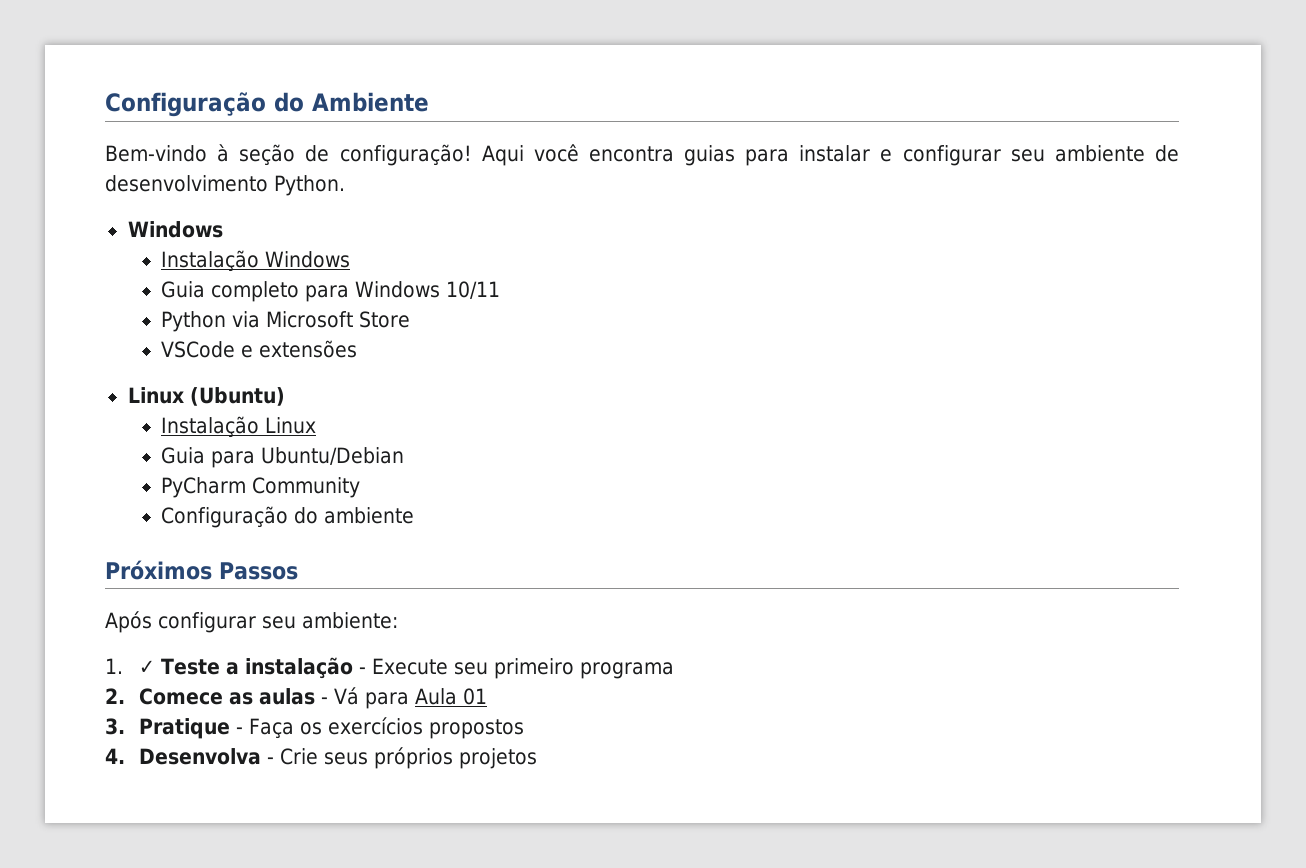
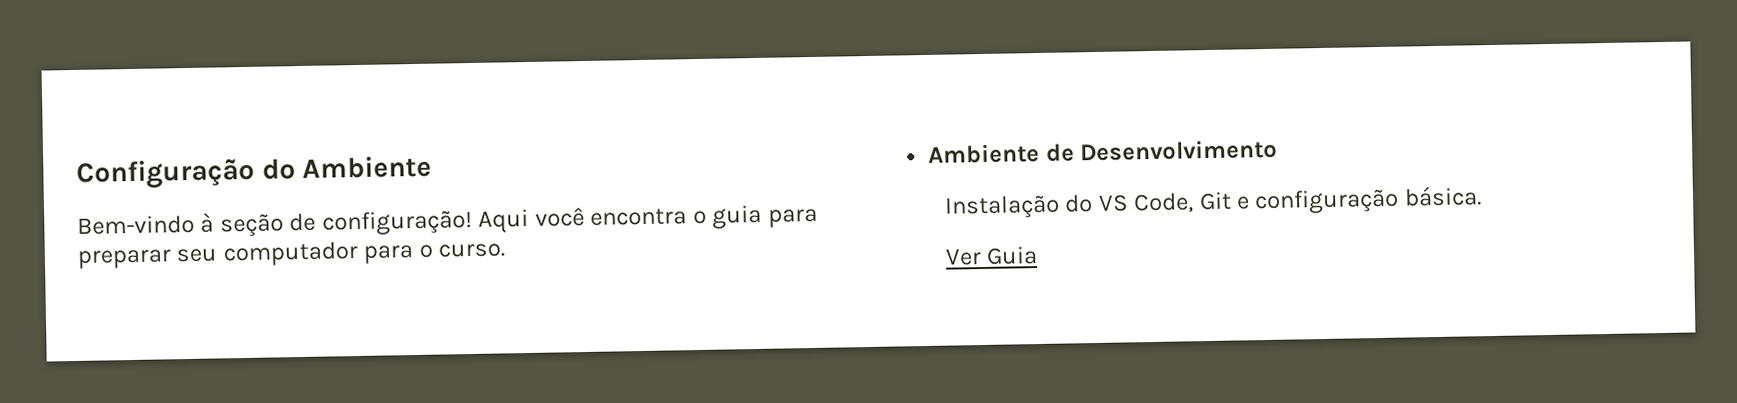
[684,145,1179,166] [105,175,345,196] [127,221,223,238] [161,250,351,272] [161,281,501,302] [161,311,411,332] [161,340,358,358] [127,387,285,406] [161,416,317,438] [161,447,405,468] [161,477,361,498] [161,506,415,528] [105,560,298,580] [105,611,398,633] [105,657,674,679] [105,687,487,709] [105,717,524,739] [105,747,537,769] guias para instalar e configurar seu ambiente de desenvolvimento Python. // Windows // Instalação Windows // Guia completo para Windows 10/11 // Python via Microsoft Store // VSCode e extensões // Linux (Ubuntu) // Instalação Linux // Guia para Ubuntu/Debian // PyCharm Community // Configuração do ambiente // Próximos Passos // Após configurar seu ambiente: // 1. ✓ Teste a instalação - Execute seu primeiro programa // 2. Comece as aulas - Vá para Aula 01 // 3. Pratique - Faça os exercícios propostos // 4. Desenvolva - Crie seus próprios projetos -> [692,204,818,229] [77,241,506,269] [928,138,1279,164] [943,185,1482,220] [944,246,1039,266] o guia para preparar seu computador para o curso. // Ambiente de Desenvolvimento // Instalação do VS Code, Git e configuração básica. // Ver Guia

